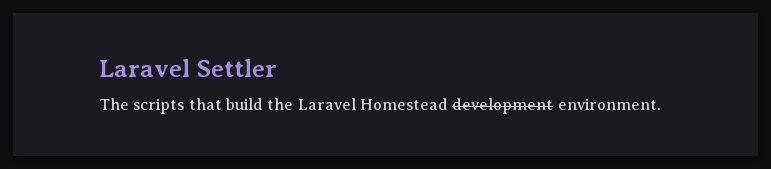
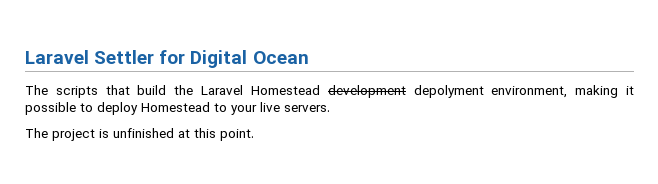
(277, 68) none -> [159,50,309,68] for Digital Ocean
[557,98,661,110] environment. -> [413,85,634,98] [25,102,330,115] [25,128,254,141] depolyment environment, making it possible to deploy Homestead to your live servers. // The project is unfinished at this point.

